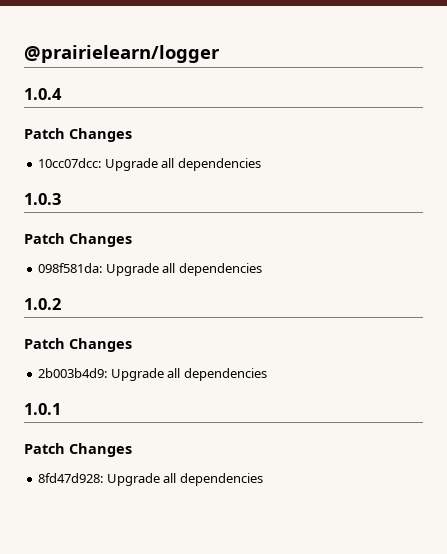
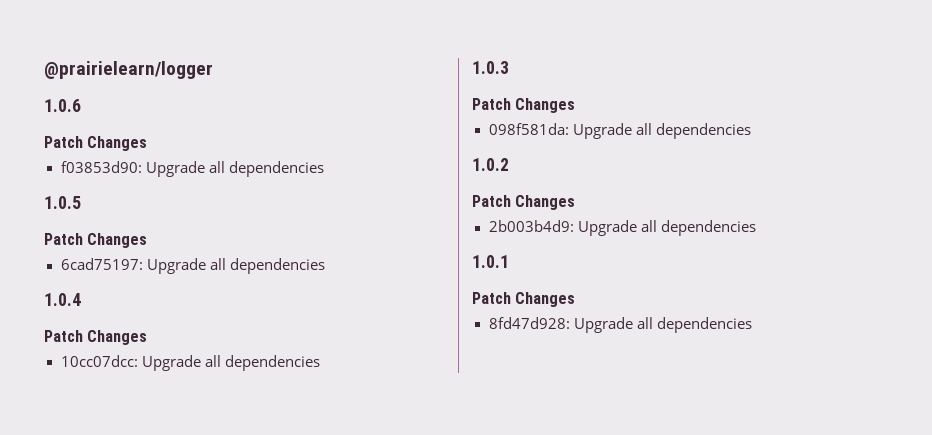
(220, 54) none -> [44,99,81,112] [44,136,148,151] [60,161,324,177] [44,196,81,209] [44,233,148,248] [60,258,325,274] // 1.0.6 // Patch Changes // f03853d90: Upgrade all dependencies // 1.0.5 // Patch Changes // 6cad75197: Upgrade all dependencies

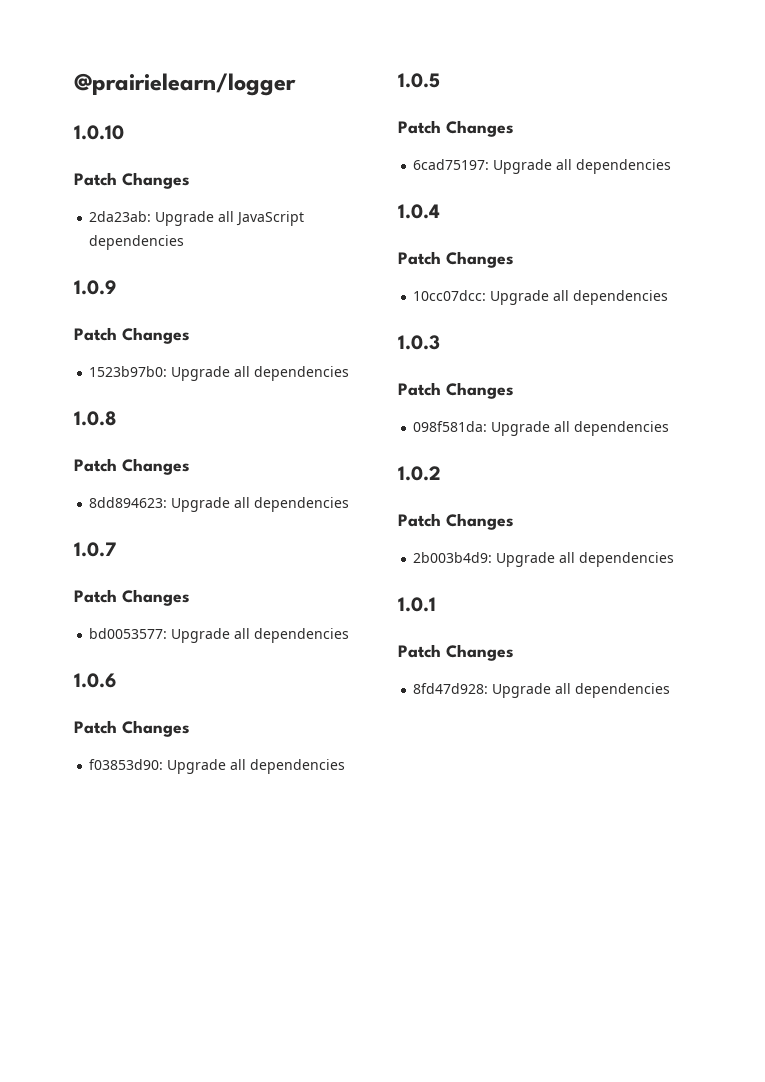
(213, 70) none -> [74,125,124,140] [74,172,190,189] [89,211,305,226] [89,235,185,250] [74,280,117,295] [74,327,190,344] [89,366,350,381] [74,411,116,426] [74,458,190,475] [89,497,350,512] [74,542,116,557] [74,589,190,606] [89,628,350,643] // 1.0.10 // Patch Changes // 2da23ab: Upgrade all JavaScript dependencies // 1.0.9 // Patch Changes // 1523b97b0: Upgrade all dependencies // 1.0.8 // Patch Changes // 8dd894623: Upgrade all dependencies // 1.0.7 // Patch Changes // bd0053577: Upgrade all dependencies

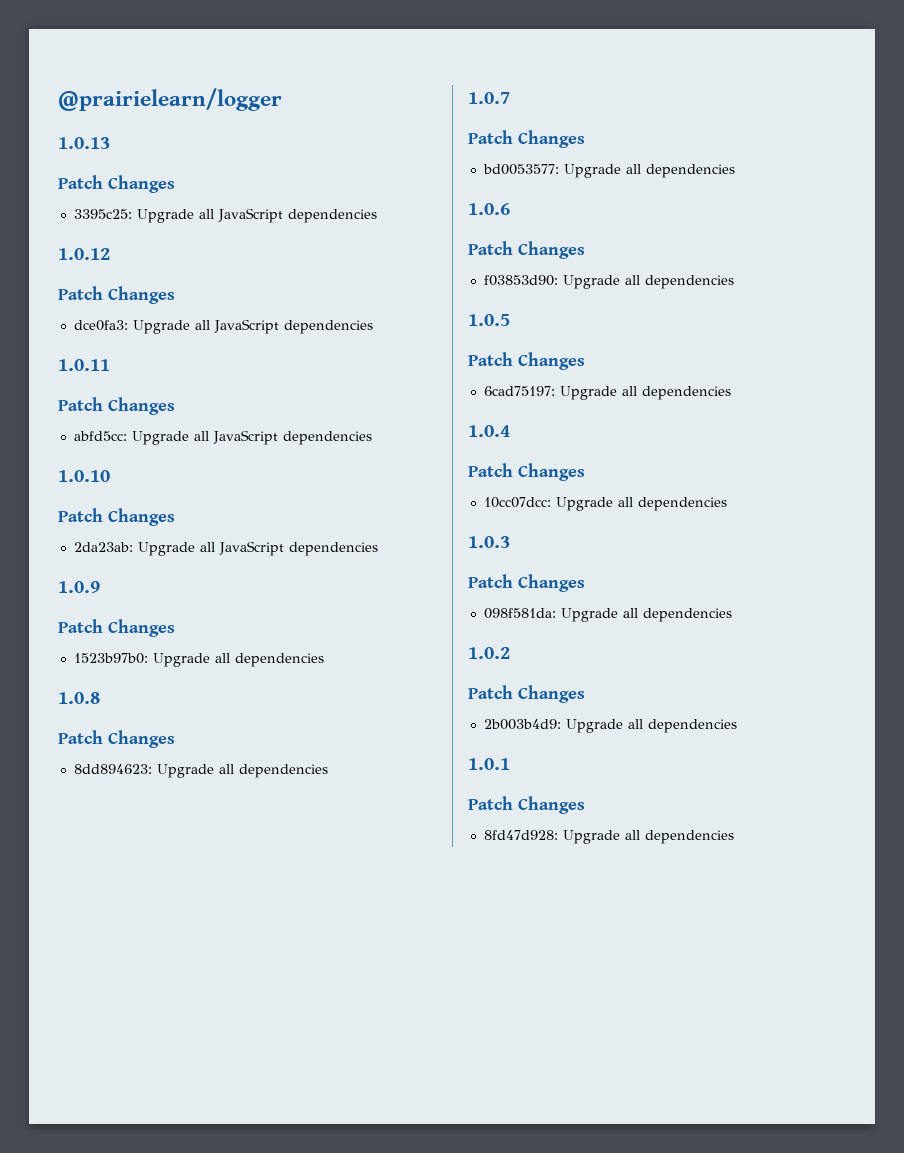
(296, 84) none -> [58,137,110,149] [58,175,175,193] [73,208,377,223] [58,248,110,260] [58,286,175,304] [73,319,373,334] [58,359,110,371] [58,397,175,415] [73,430,372,445] // 1.0.13 // Patch Changes // 3395c25: Upgrade all JavaScript dependencies // 1.0.12 // Patch Changes // dce0fa3: Upgrade all JavaScript dependencies // 1.0.11 // Patch Changes // abfd5cc: Upgrade all JavaScript dependencies

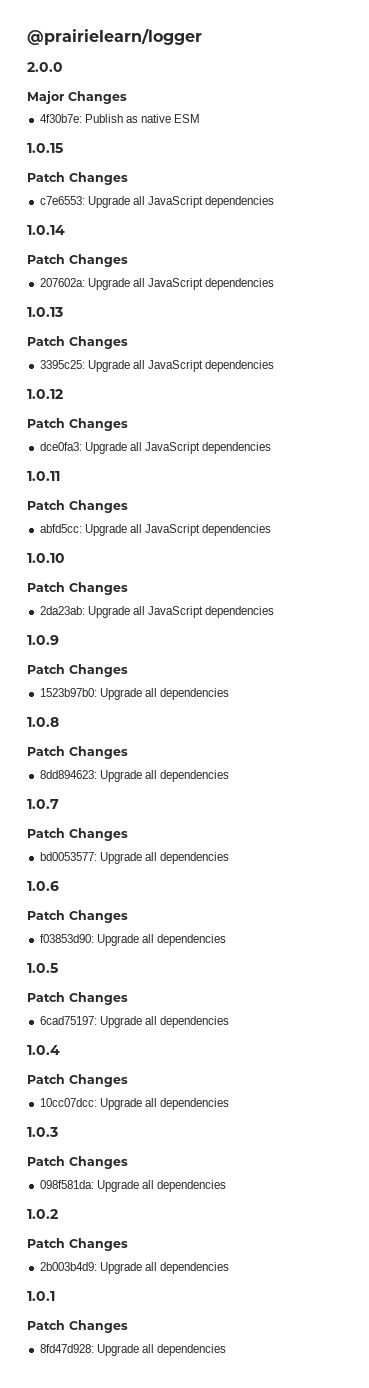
(282, 99) none -> [27,62,63,72] [27,90,127,104] [39,114,201,123] [27,143,63,153] [27,172,128,185] [39,196,275,208] [27,225,65,235] [27,254,128,267] [39,278,275,290] // 2.0.0 // Major Changes // 4f30b7e: Publish as native ESM // 1.0.15 // Patch Changes // c7e6553: Upgrade all JavaScript dependencies // 1.0.14 // Patch Changes // 207602a: Upgrade all JavaScript dependencies

